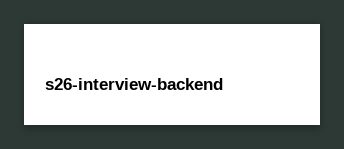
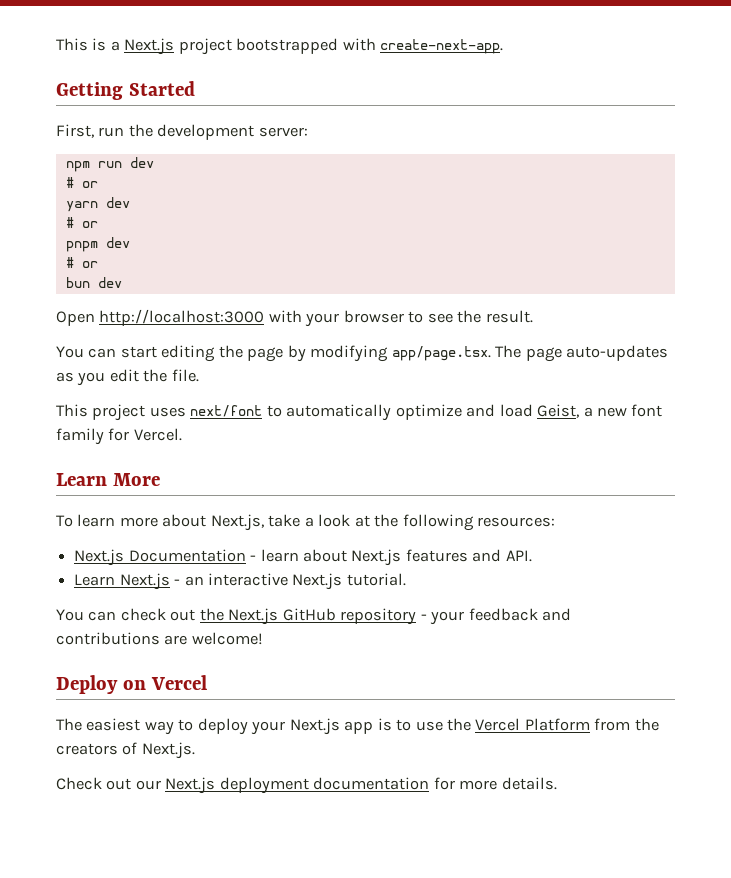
[45,78,223,90] s26-interview-backend -> [56,38,504,55] [56,81,195,100] [56,124,308,140] [65,157,154,172] [65,177,98,188] [65,197,130,212] [65,217,98,228] [65,237,130,252] [65,257,98,268] [65,277,122,288] [56,309,533,327] [56,345,669,362] [56,369,199,386] [56,404,663,421] [56,428,182,445] [56,473,160,486] [56,514,556,531] [74,549,532,566] [74,573,406,590] [56,608,572,625] [56,632,263,645] [56,675,207,694] [56,718,659,735] [56,742,195,759] [56,777,557,794] This is a Next.js project bootstrapped with create-next-app. // Getting Started // First, run the development server: // npm run dev // # or // yarn dev // # or // pnpm dev // # or // bun dev // Open http://localhost:3000 with your browser to see the result. // You can start editing the page by modifying app/page.tsx. The page auto-updates as you edit the file. // This project uses next/font to automatically optimize and load Geist, a new font family for Vercel. // Learn More // To learn more about Next.js, take a look at the following resources: // Next.js Documentation - learn about Next.js features and API. // Learn Next.js - an interactive Next.js tutorial. // You can check out the Next.js GitHub repository - your feedback and contributions are welcome! // Deploy on Vercel // The easiest way to deploy your Next.js app is to use the Vercel Platform from the creators of Next.js. // Check out our Next.js deployment documentation for more details.

